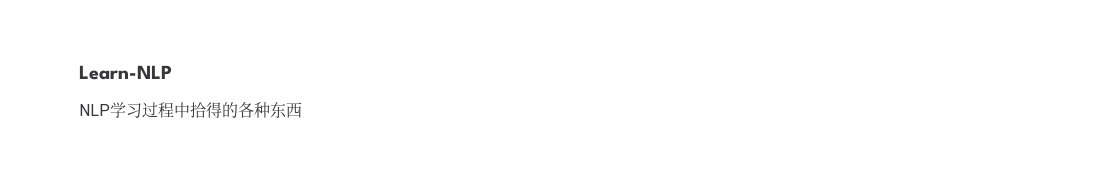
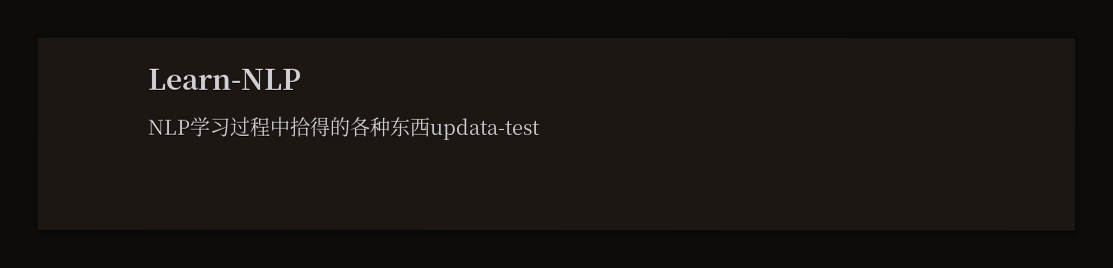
(302, 110) none -> [429,117,541,140] updata-test

